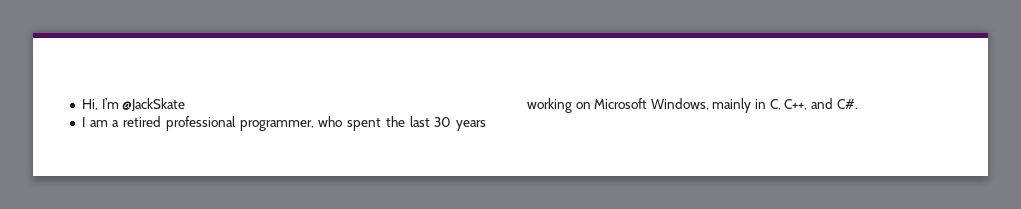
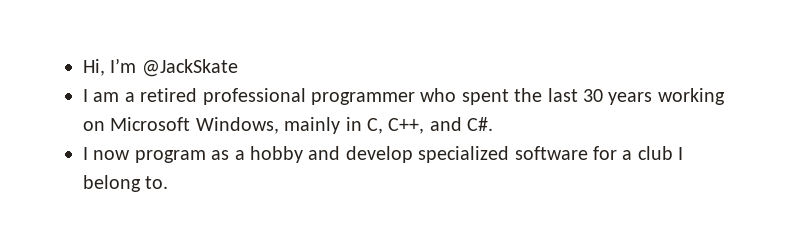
[239,120,314,131] programmer, -> [311,92,415,105] programmer
(858, 104) none -> [83,146,684,163] [83,175,169,192] // I now program as a hobby and develop specialized software for a club I belong to.

